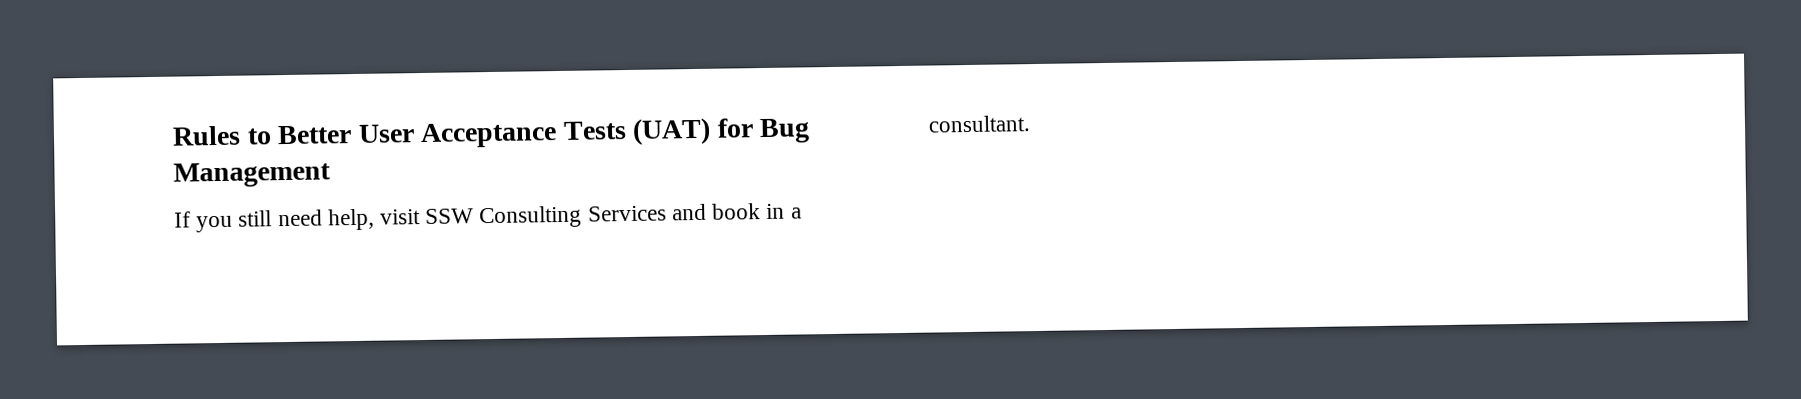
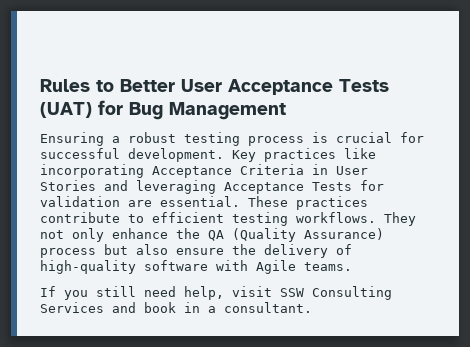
(331, 174) none -> [40,132,424,146] [40,148,376,162] [40,164,368,178] [40,180,384,194] [40,196,368,210] [40,212,416,226] [40,228,384,242] [40,244,352,258] [40,260,352,274] // Ensuring a robust testing process is crucial for successful development. Key practices like incorporating Acceptance Criteria in User Stories and leveraging Acceptance Tests for validation are essential. These practices contribute to efficient testing workflows. They not only enhance the QA (Quality Assurance) process but also ensure the delivery of high-quality software with Agile teams.

